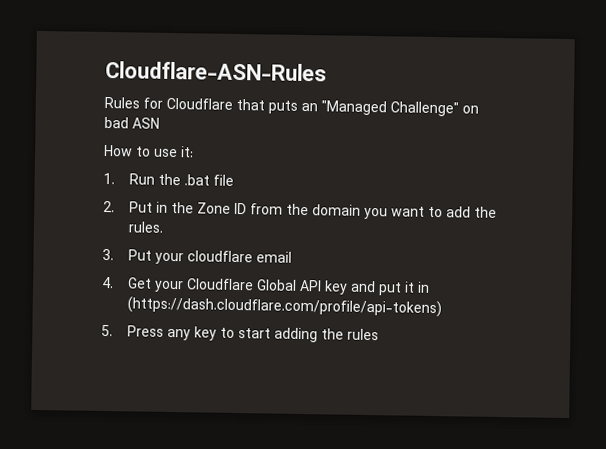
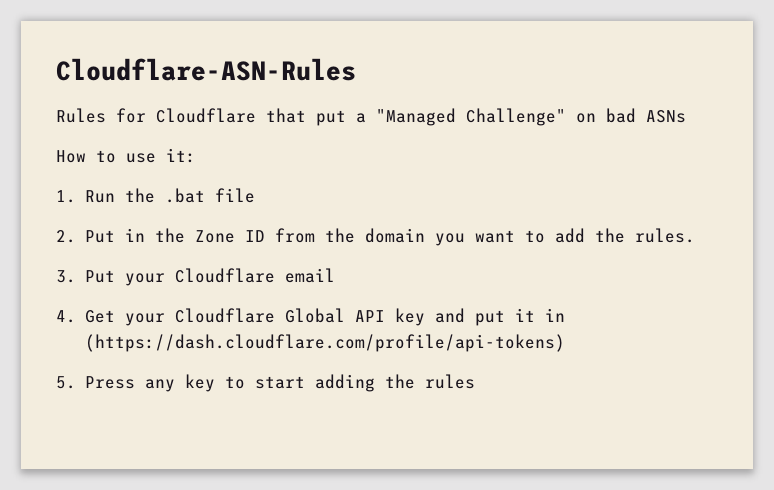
[268,100,318,114] puts an -> [316,110,366,126] put a
[132,117,160,129] ASN -> [646,110,686,123] ASNs
[186,250,253,263] cloudflare -> [174,268,275,283] Cloudflare

